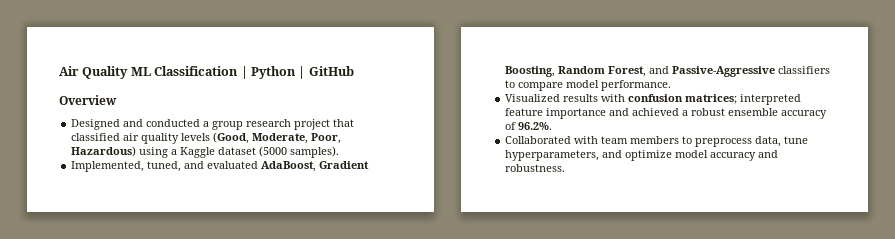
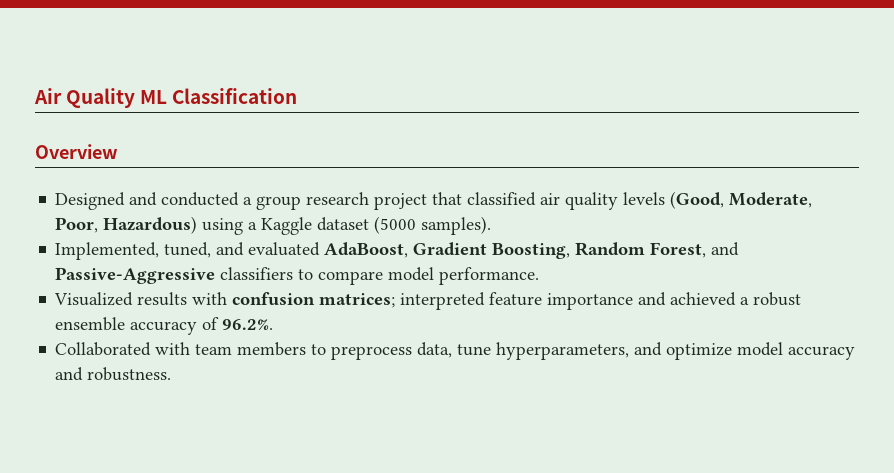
[240,66,354,79] | Python | GitHub -> (298, 96) none

